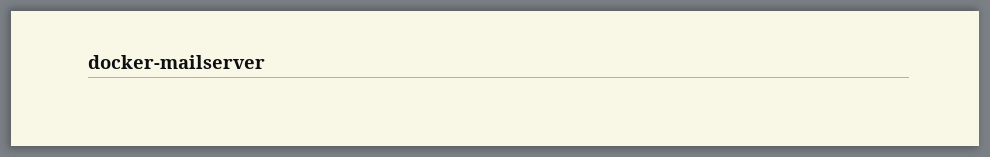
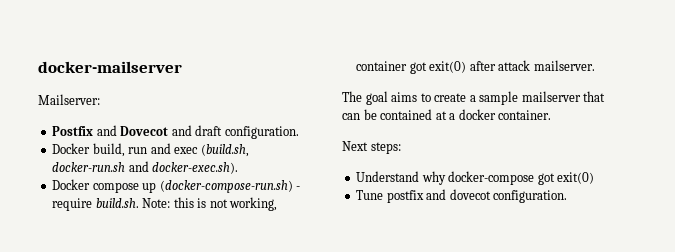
(265, 62) none -> [38,94,100,105] [52,125,299,139] [52,143,249,157] [52,161,239,174] [52,179,301,193] [52,197,278,211] [356,60,595,74] [342,91,606,105] [342,109,552,120] [342,141,401,154] [356,171,595,185] [356,189,568,203] // Mailserver: // Postfix and Dovecot and draft configuration. // Docker build, run and exec (build.sh, docker-run.sh and docker-exec.sh). // Docker compose up (docker-compose-run.sh) - require build.sh. Note: this is not working, container got exit(0) after attack mailserver. // The goal aims to create a sample mailserver that can be contained at a docker container. // Next steps: // Understand why docker-compose got exit(0) // Tune postfix and dovecot configuration.

